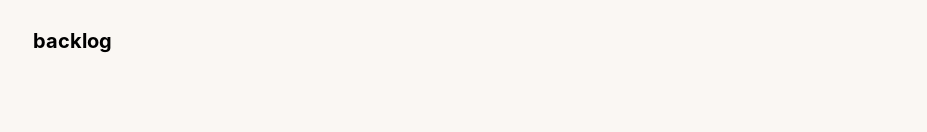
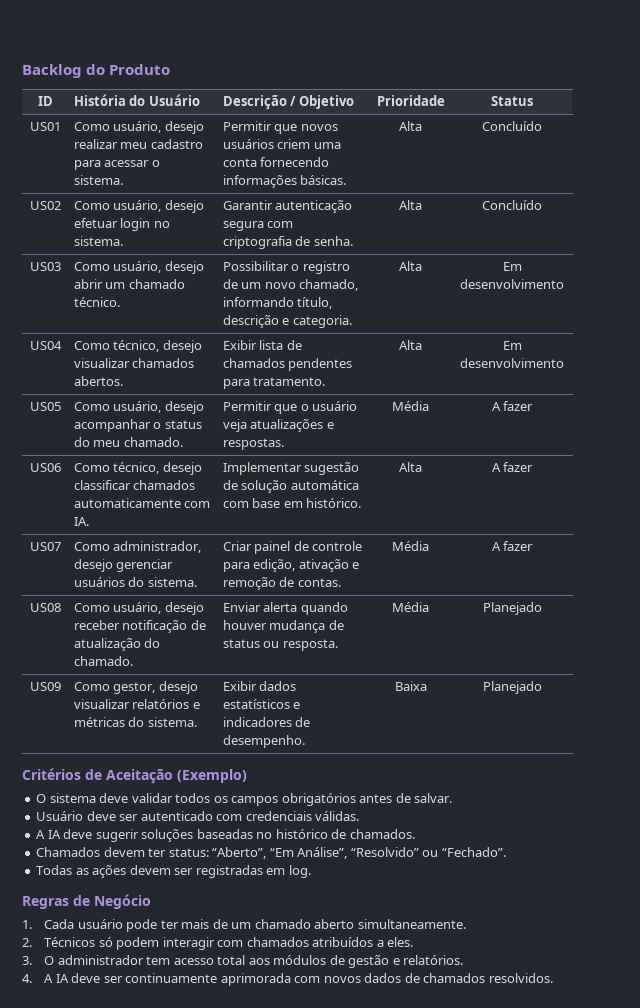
[33,33,112,53] backlog -> [22,64,171,78] [37,96,53,106] [73,94,200,106] [222,95,354,110] [376,95,445,106] [491,96,533,106] [29,122,61,131] [73,121,204,134] [73,139,203,149] [73,160,160,170] [73,175,123,185] [222,121,338,134] [222,139,341,149] [222,157,330,167] [222,175,347,188] [399,121,422,131] [482,121,542,131] [29,201,61,210] [73,200,204,213] [73,218,170,231] [73,236,123,246] [222,200,353,213] [222,221,294,231] [222,236,353,249] [399,200,422,210] [482,200,542,210] [29,262,61,271] [73,261,204,274] [73,279,185,289] [73,297,120,307] [222,261,350,274] [222,279,359,291] [222,297,333,309] [222,315,352,328] [399,261,422,271] [502,262,522,271] [460,279,564,289] [29,341,62,350] [73,340,202,353] [73,358,195,368] [73,376,123,386] [222,340,302,350] [222,358,353,371] [222,377,326,389] [399,340,422,350] [502,341,522,350] [460,358,564,368] [29,402,61,411] [73,401,204,414] [73,419,202,432] [73,437,183,447] [222,401,358,414] [222,419,334,432] [222,438,284,450] [392,401,429,411] [491,401,534,411] [29,463,61,472] [73,462,202,475] [73,480,196,490] [73,498,211,508] [73,517,89,526] [222,462,360,475] [222,480,359,493] [222,498,362,508] [399,462,422,472] [491,462,534,472] [29,542,61,551] [73,541,202,553] [73,559,174,572] [73,577,197,587] [222,541,363,554] [222,559,360,572] [222,577,341,590] [392,541,429,551] [491,541,534,551] [29,603,61,612] [73,602,204,615] [73,620,206,633] [73,638,161,651] [73,656,133,666] [222,602,348,615] [222,620,344,633] [222,639,338,651] [392,602,429,612] [482,602,542,615] [29,682,61,691] [73,681,198,694] [73,699,200,709] [73,717,197,727] [222,681,297,691] [222,699,301,709] [222,717,311,727] [222,735,305,748] [394,681,427,691] [482,681,542,694] [22,768,247,784] [36,793,453,806] [36,811,360,821] [36,829,415,842] [36,847,506,859] [36,865,311,878] [22,894,151,909] [22,919,466,932] [22,937,414,950] [22,955,464,968] [22,973,553,986] Backlog do Produto // ID | História do Usuário | Descrição / Objetivo | Prioridade | Status // US01 | Como usuário, desejo realizar meu cadastro para acessar o sistema. | Permitir que novos usuários criem uma conta fornecendo informações básicas. | Alta | Concluído // US02 | Como usuário, desejo efetuar login no sistema. | Garantir autenticação segura com criptografia de senha. | Alta | Concluído // US03 | Como usuário, desejo abrir um chamado técnico. | Possibilitar o registro de um novo chamado, informando título, descrição e categoria. | Alta | Em desenvolvimento // US04 | Como técnico, desejo visualizar chamados abertos. | Exibir lista de chamados pendentes para tratamento. | Alta | Em desenvolvimento // US05 | Como usuário, desejo acompanhar o status do meu chamado. | Permitir que o usuário veja atualizações e respostas. | Média | A fazer // US06 | Como técnico, desejo classificar chamados automaticamente com IA. | Implementar sugestão de solução automática com base em histórico. | Alta | A fazer // US07 | Como administrador, desejo gerenciar usuários do sistema. | Criar painel de controle para edição, ativação e remoção de contas. | Média | A fazer // US08 | Como usuário, desejo receber notificação de atualização do chamado. | Enviar alerta quando houver mudança de status ou resposta. | Média | Planejado // US09 | Como gestor, desejo visualizar relatórios e métricas do sistema. | Exibir dados estatísticos e indicadores de desempenho. | Baixa | Planejado // Critérios de Aceitação (Exemplo) // O sistema deve validar todos os campos obrigatórios antes de salvar. // Usuário deve ser autenticado com credenciais válidas. // A IA deve sugerir soluções baseadas no histórico de chamados. // Chamados devem ter status: “Aberto”, “Em Análise”, “Resolvido” ou “Fechado”. // Todas as ações devem ser registradas em log. // Regras de Negócio // 1. Cada usuário pode ter mais de um chamado aberto simultaneamente. // 2. Técnicos só podem interagir com chamados atribuídos a eles. // 3. O administrador tem acesso total aos módulos de gestão e relatórios. // 4. A IA deve ser continuamente aprimorada com novos dados de chamados resolvidos.

